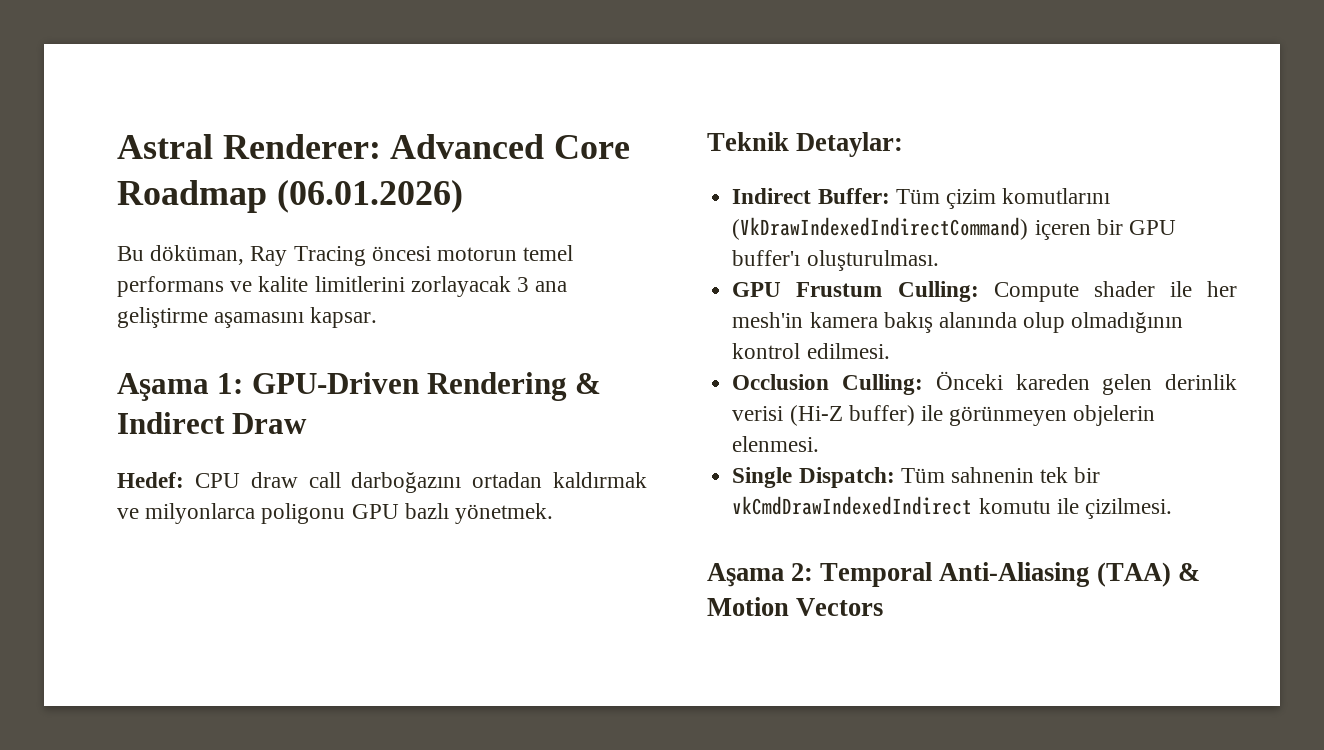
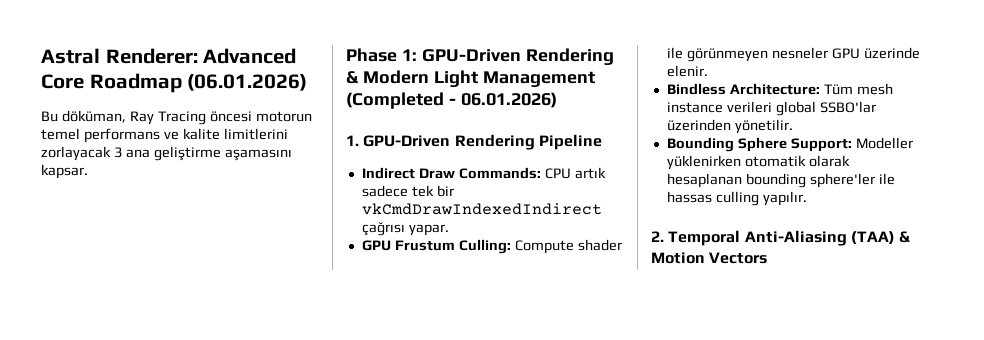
[117,373,209,401] Aşama -> [346,48,397,62] Phase
[117,412,308,434] [117,472,647,493] [117,503,554,524] [707,132,904,157] [732,188,1111,209] [732,217,1176,240] [732,250,939,271] Indirect Draw // Hedef: CPU draw call darboğazını ortadan kaldırmak ve milyonlarca poligonu GPU bazlı yönetmek. // Teknik Detaylar: // Indirect Buffer: Tüm çizim komutlarını (VkDrawIndexedIndirectCommand) içeren bir GPU buffer'ı oluşturulması. -> [362,70,595,87] [346,92,557,109] [346,134,602,150] [361,167,606,179] [361,185,454,197] [361,203,602,215] [361,222,449,236] Modern Light Management (Completed - 06.01.2026) // 1. GPU-Driven Rendering Pipeline // Indirect Draw Commands: CPU artık sadece tek bir vkCmdDrawIndexedIndirect çağrısı yapar.
[1207,281,1237,297] [732,312,1184,333] [732,343,890,359] [732,371,1237,395] [732,405,1156,426] [732,436,820,452] [732,467,1101,488] [732,496,1172,519] [707,563,814,587] her mesh'in kamera bakış alanında olup olmadığının kontrol edilmesi. // Occlusion Culling: Önceki kareden gelen derinlik verisi (Hi-Z buffer) ile görünmeyen objelerin elenmesi. // Single Dispatch: Tüm sahnenin tek bir vkCmdDrawIndexedIndirect komutu ile çizilmesi. // Aşama 2: -> [686,47,920,62] [666,65,708,77] [666,83,893,95] [666,101,876,116] [666,119,793,134] [666,137,913,152] [666,155,850,170] [666,173,895,188] [666,191,807,206] [651,231,664,242] görünmeyen nesneler GPU üzerinde elenir. // Bindless Architecture: Tüm mesh instance verileri global SSBO'lar üzerinden yönetilir. // Bounding Sphere Support: Modeller yüklenirken otomatik olarak hesaplanan bounding sphere'ler ile hassas culling yapılır. // 2.

